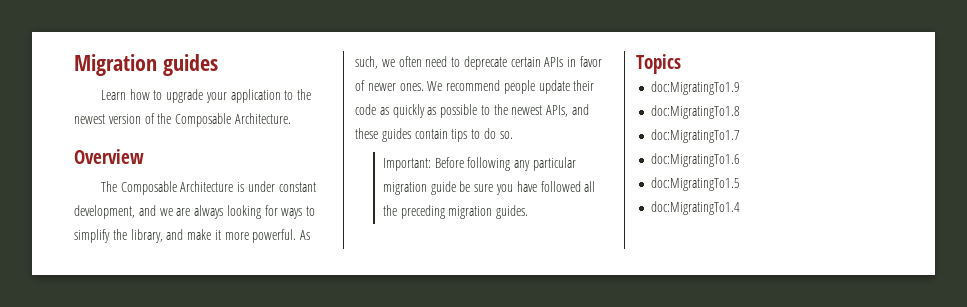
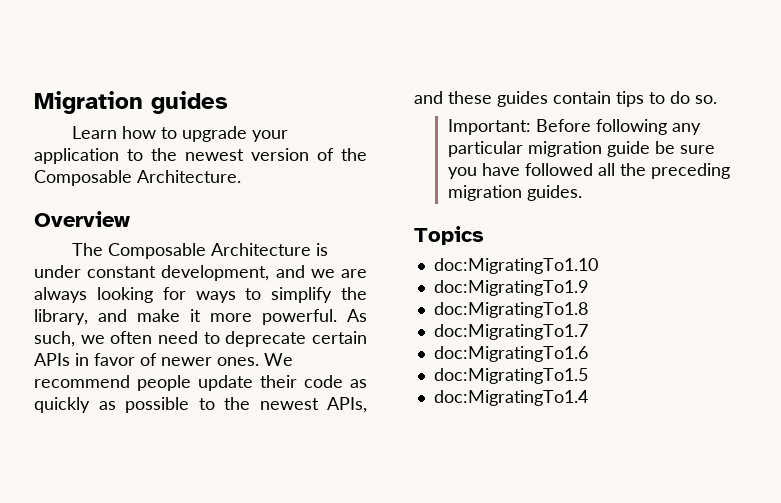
(681, 64) none -> [433,258,598,274] // doc:MigratingTo1.10

